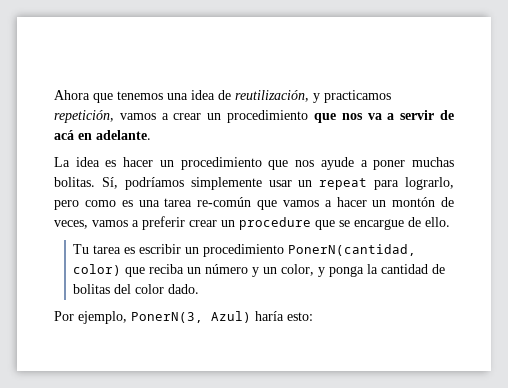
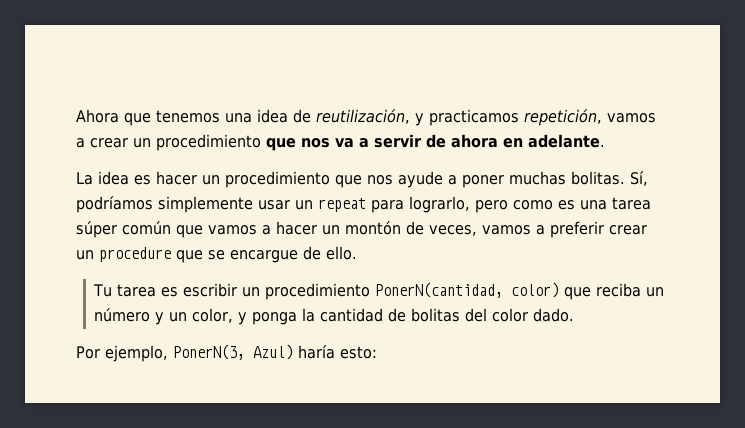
[54,130,74,140] acá -> [451,134,498,148] ahora
[197,197,252,207] re-común -> [76,221,171,238] súper común

